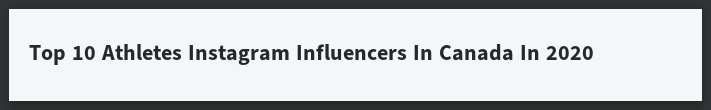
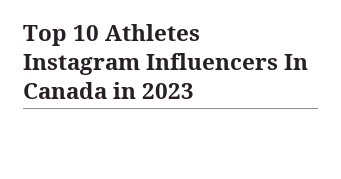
[519,45,594,60] In 2020 -> [113,82,195,99] in 2023

